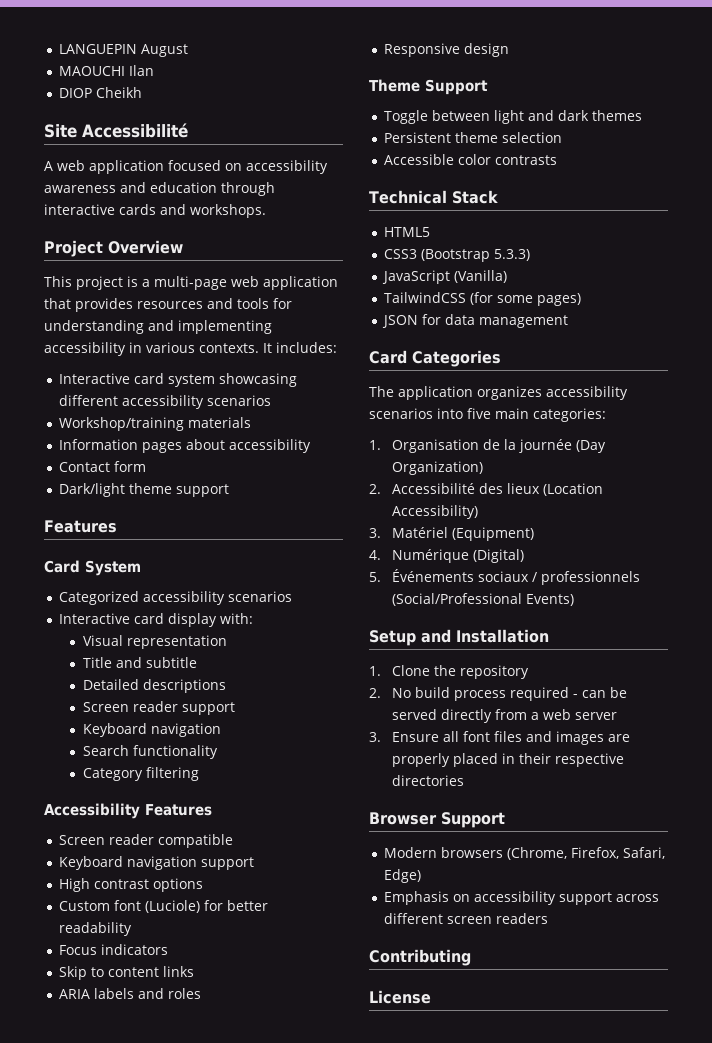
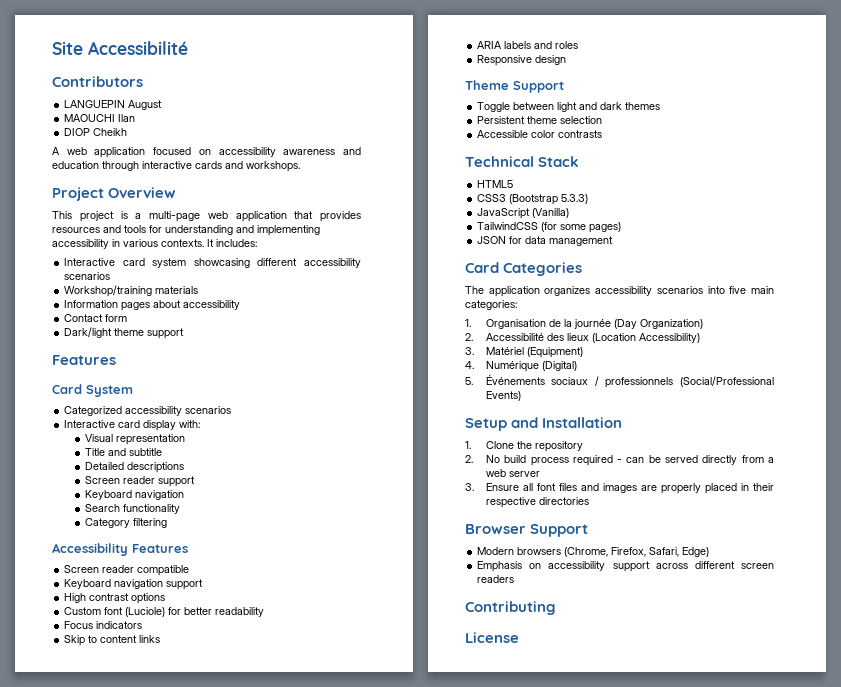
(59, 49) none -> [52,41,188,55] [52,76,143,87] Site Accessibilité // Contributors //
[44,123,188,138] // Site Accessibilité -> (128, 132) none

